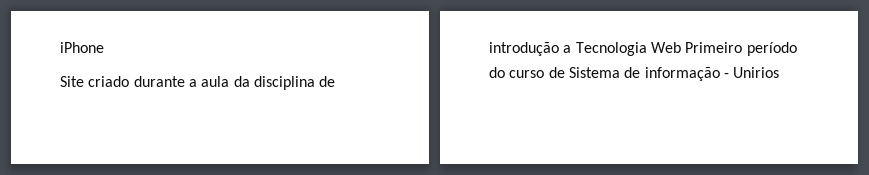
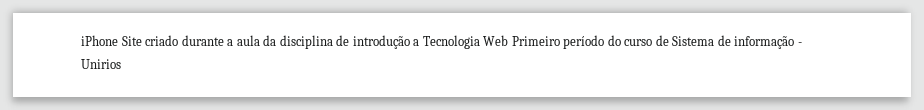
(104, 47) // -> (118, 40) none

